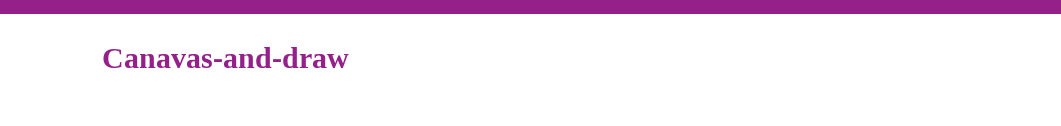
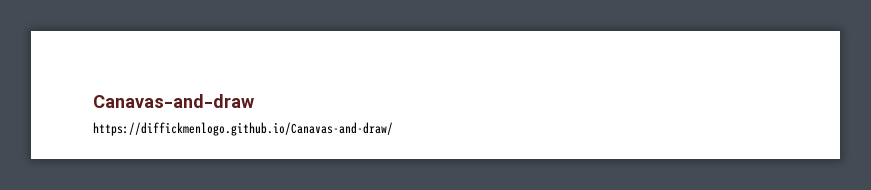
(349, 57) none -> [93,122,393,136] // https://diffickmenlogo.github.io/Canavas-and-draw/

